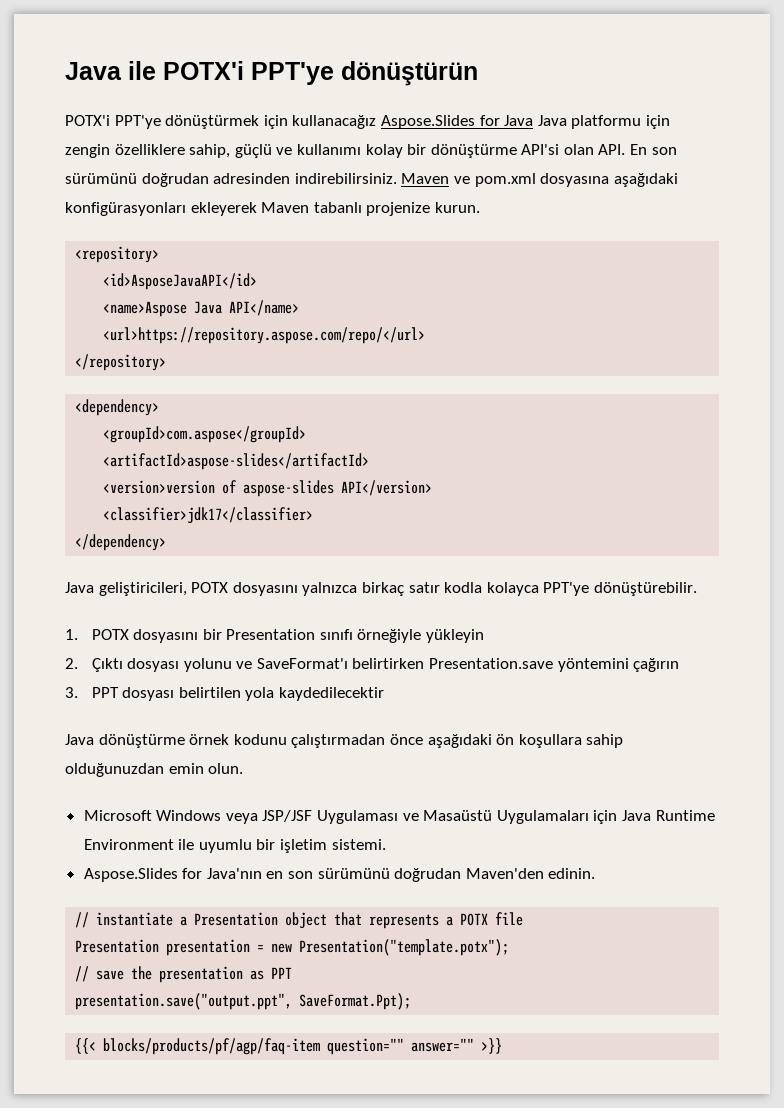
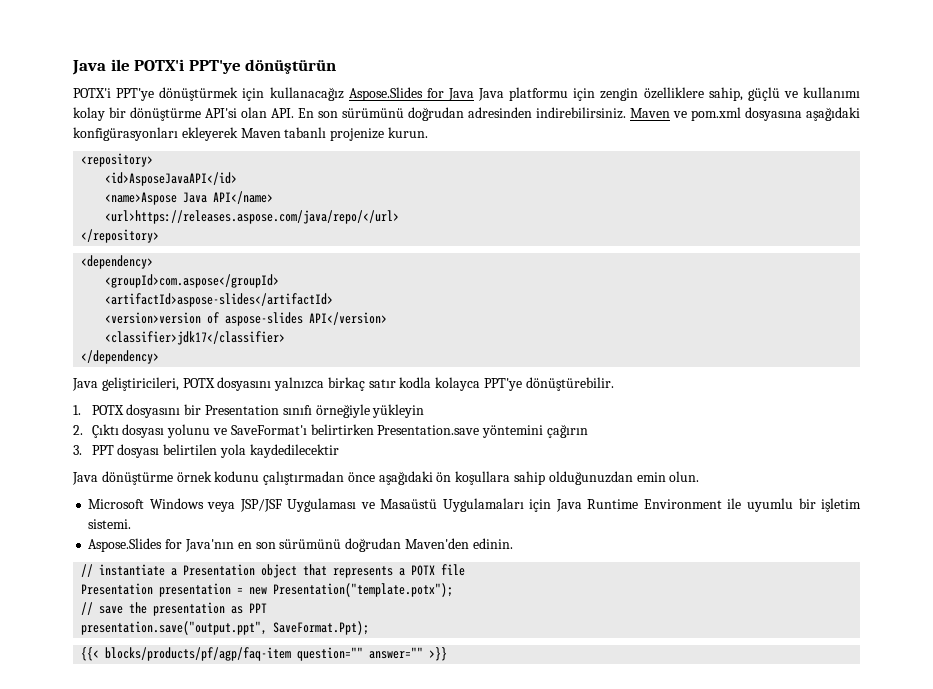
[103,327,426,344] <url>https://repository.aspose.com/repo/</url> -> [105,210,400,224] <url>https://releases.aspose.com/java/repo/</url>

